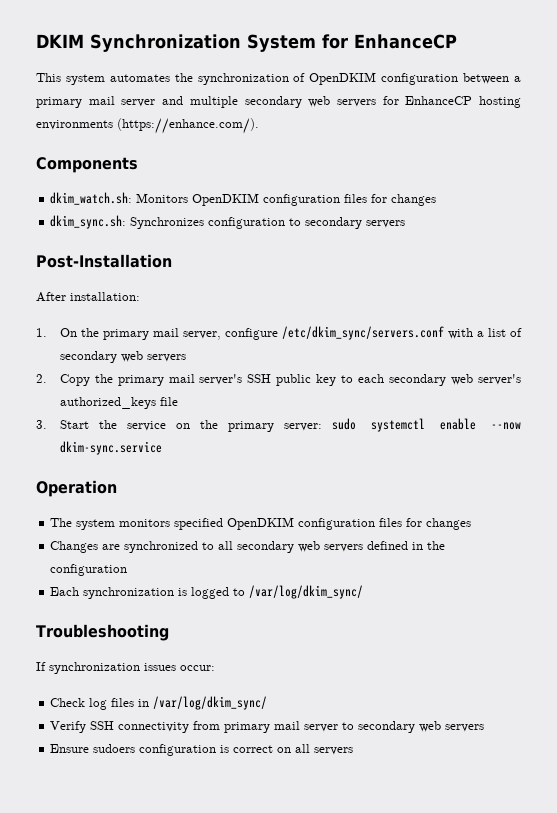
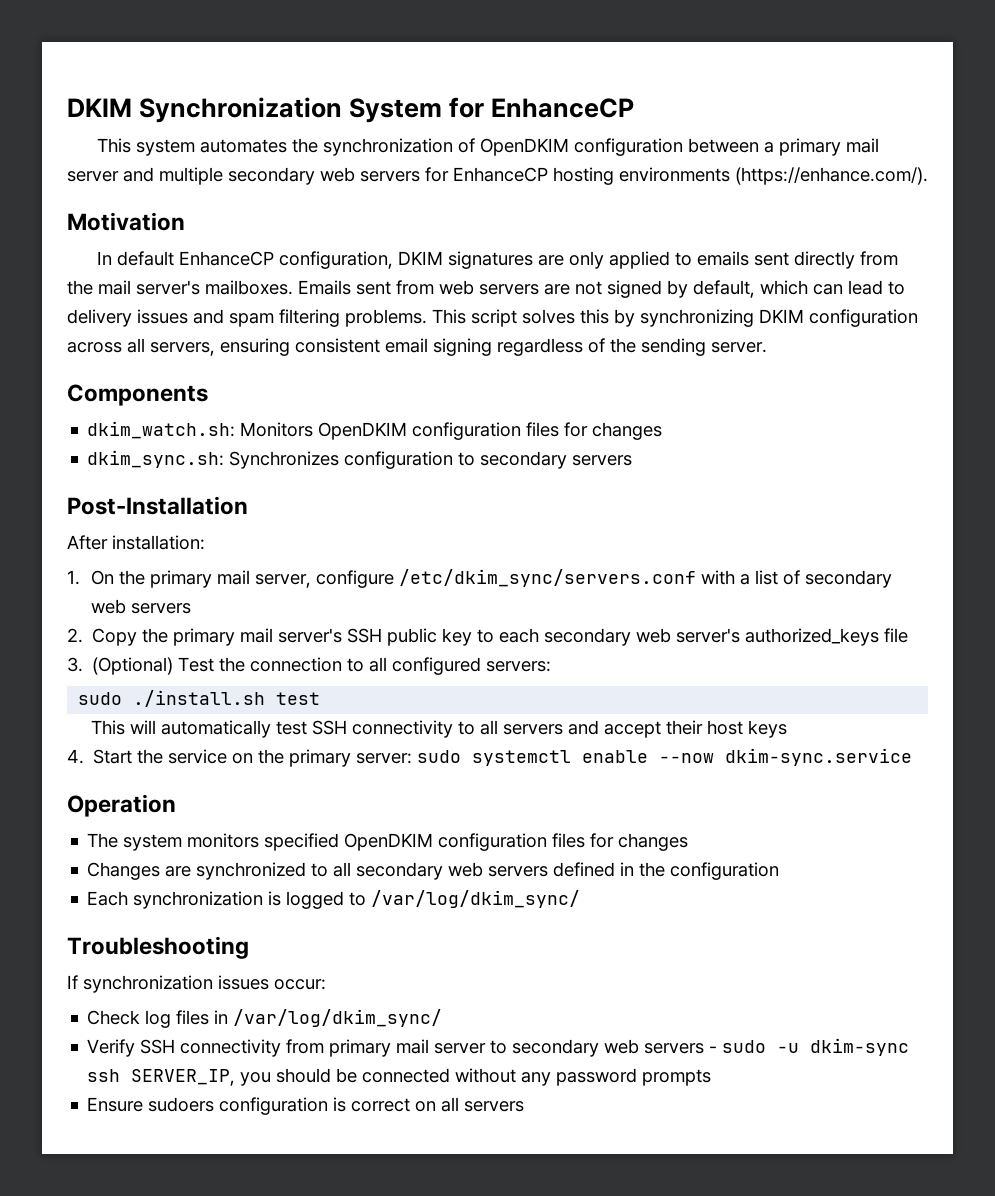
(259, 126) none -> [67,212,185,231] [97,251,899,269] [67,280,905,298] [67,309,918,327] [67,338,767,356] // Motivation // In default EnhanceCP configuration, DKIM signatures are only applied to emails sent directly from the mail server's mailboxes. Emails sent from web servers are not signed by default, which can lead to delivery issues and spam filtering problems. This script solves this by synchronizing DKIM configuration across all servers, ensuring consistent email signing regardless of the sending server.
(47, 424) none -> [92,657,552,675] [78,690,321,707] [90,720,787,738] [67,749,84,764] (Optional) Test the connection to all configured servers: // sudo ./install.sh test // This will automatically test SSH connectivity to all servers and accept their host keys // 4.
(485, 728) none -> [709,1038,910,1056] [87,1068,712,1086] - sudo -u dkim-sync ssh SERVER_IP, you should be connected without any password prompts

